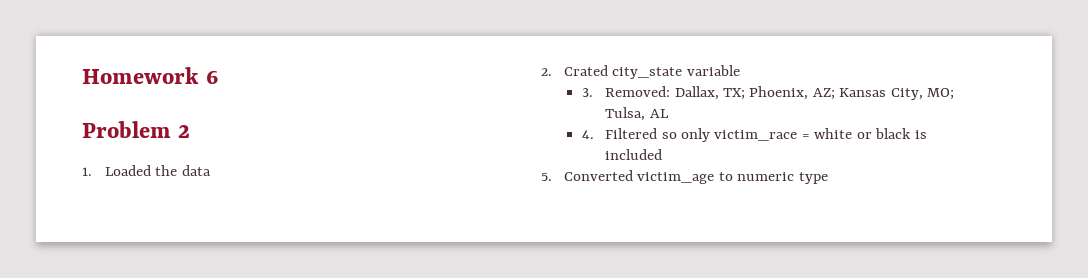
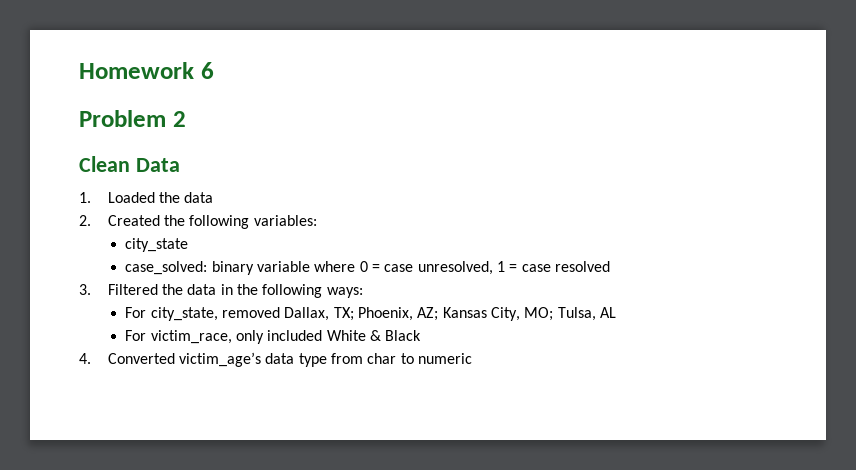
(191, 131) none -> [79,156,180,172] // Clean Data
[563,65,608,76] Crated -> [107,215,317,229] Created the following variables: //
(683, 73) none -> [125,261,254,275] // case_solved: binary
[582,86,671,97] // 3. Removed: -> [314,261,610,275] [79,284,363,298] [125,307,281,321] where 0 = case unresolved, 1 = case resolved // 3. Filtered the data in the following ways: // For city_state, removed
[582,128,927,142] [605,149,663,160] [541,170,715,184] 4. Filtered so only victim_race = white or black is included // 5. Converted victim_age -> [125,330,422,344] [79,352,397,367] For victim_race, only included White & Black // 4. Converted victim_age’s data type from char
[798,172,828,184] type -> (473, 358) none

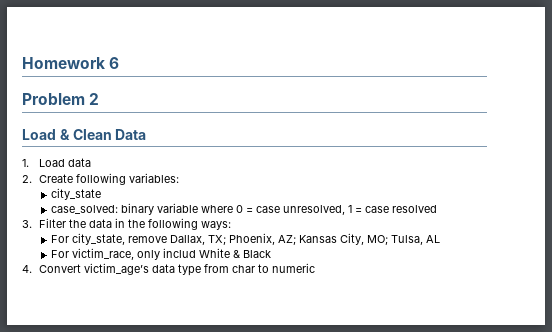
(186, 119) none -> [22,129,70,140] Load &
[107,192,181,203] Loaded the -> [38,159,65,167] Load
[107,215,186,226] Created the -> [38,174,73,183] Create
[107,284,158,295] Filtered -> [38,218,66,228] Filter
[222,307,281,318] removed -> [127,236,167,243] remove
[267,330,323,341] included -> [162,248,196,258] includ
[107,353,175,364] Converted -> [38,264,81,273] Convert

